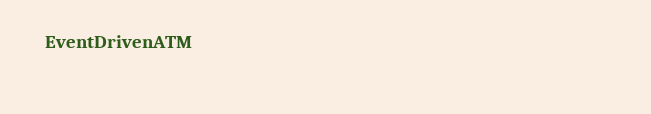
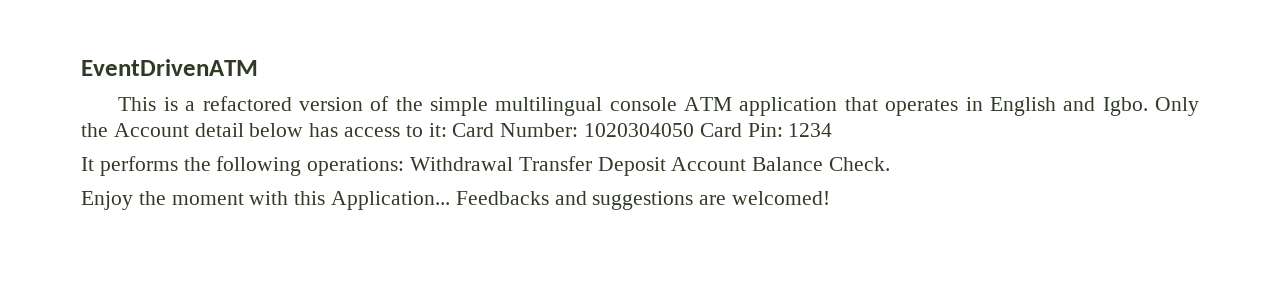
(192, 41) none -> [118,96,1199,116] [81,123,833,137] [81,156,891,176] [81,191,831,210] // This is a refactored version of the simple multilingual console ATM application that operates in English and Igbo. Only the Account detail below has access to it: Card Number: 1020304050 Card Pin: 1234 // It performs the following operations: Withdrawal Transfer Deposit Account Balance Check. // Enjoy the moment with this Application... Feedbacks and suggestions are welcomed!

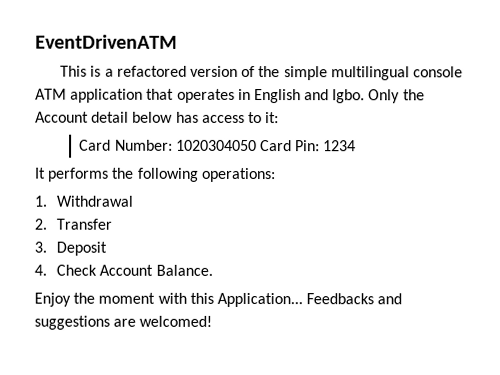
(447, 130) none -> (280, 118) //
(405, 166) none -> [34,195,47,207] // 1.
(514, 164) none -> [34,218,47,230] // 2.
(592, 163) none -> [34,241,47,253] // 3.
[671,157,891,171] Account Balance Check. -> [34,264,213,276] // 4. Check Account Balance.

